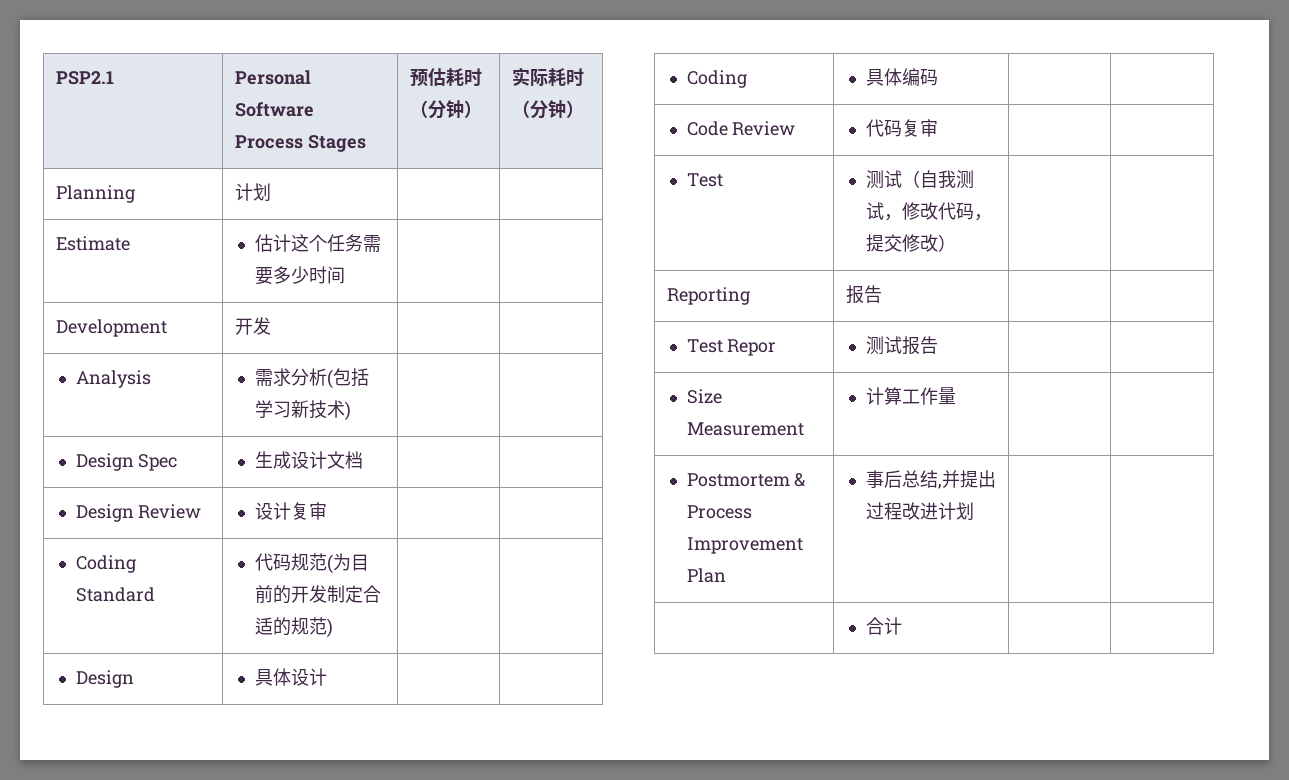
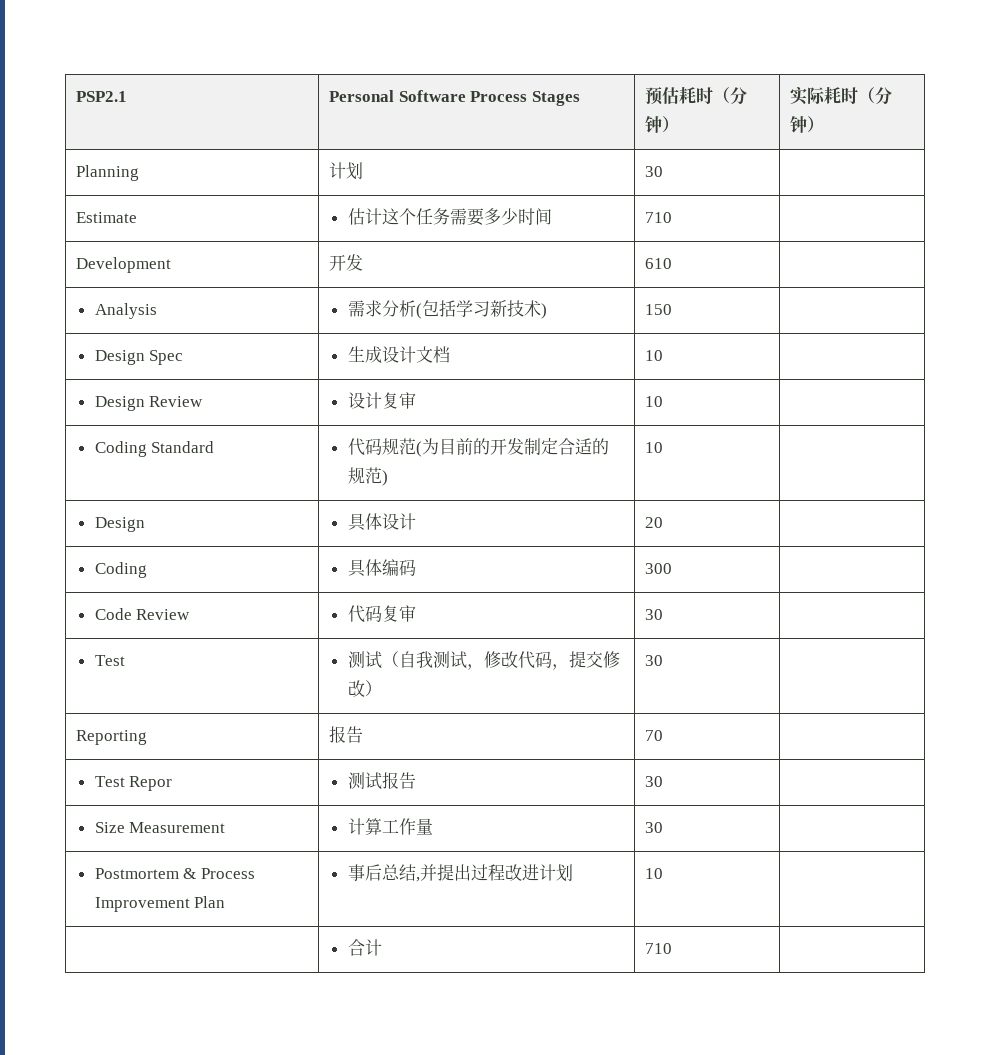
(271, 192) none -> [644,166,663,177] 30
(345, 275) none -> [644,212,672,223] 710
(271, 326) none -> [644,258,672,269] 610
(351, 411) none -> [644,304,672,315] 150
(363, 460) none -> [644,350,663,361] 10
(327, 511) none -> [644,396,663,407] 10
(333, 628) none -> [644,442,663,453] 10
(327, 677) none -> [644,517,663,528] 20
(938, 77) none -> [644,563,672,574] 300
(938, 128) none -> [644,609,663,620] 30
(956, 243) none -> [644,655,663,666] 30
(882, 294) none -> [644,730,663,741] 70
(938, 345) none -> [644,776,663,787] 30
(956, 396) none -> [644,822,663,833] 30
(974, 511) none -> [644,868,663,879] 10
(902, 626) none -> [644,943,672,954] 710

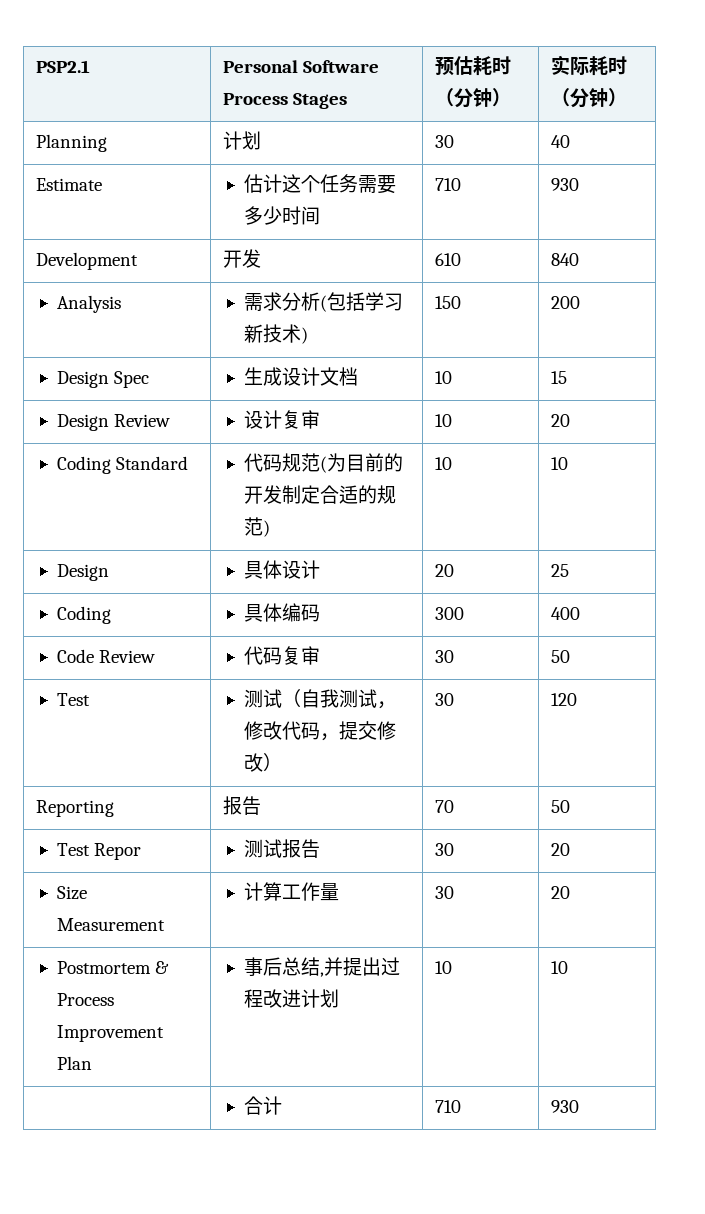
(663, 171) none -> [550,135,570,148] 40
(672, 217) none -> [550,178,579,191] 930
(672, 263) none -> [550,253,579,266] 840
(672, 309) none -> [550,296,580,309] 200
(663, 355) none -> [550,371,567,384] 15
(663, 401) none -> [550,414,570,427] 20
(663, 447) none -> [550,457,568,470] 10
(663, 522) none -> [550,564,569,577] 25
(672, 568) none -> [550,607,580,620] 400
(663, 614) none -> [550,650,570,663] 50
(663, 660) none -> [550,693,577,706] 120
(663, 735) none -> [550,800,570,813] 50
(663, 781) none -> [550,843,570,856] 20
(663, 827) none -> [550,886,570,899] 20
(663, 873) none -> [550,961,568,974] 10
(672, 948) none -> [550,1100,579,1113] 930

